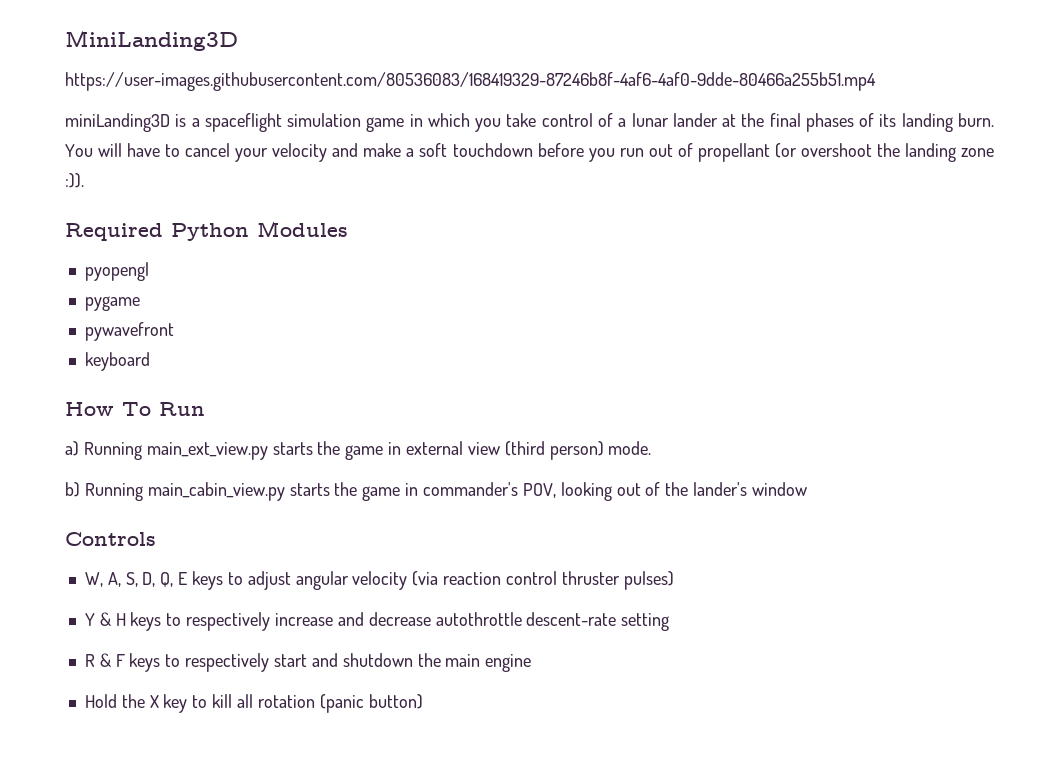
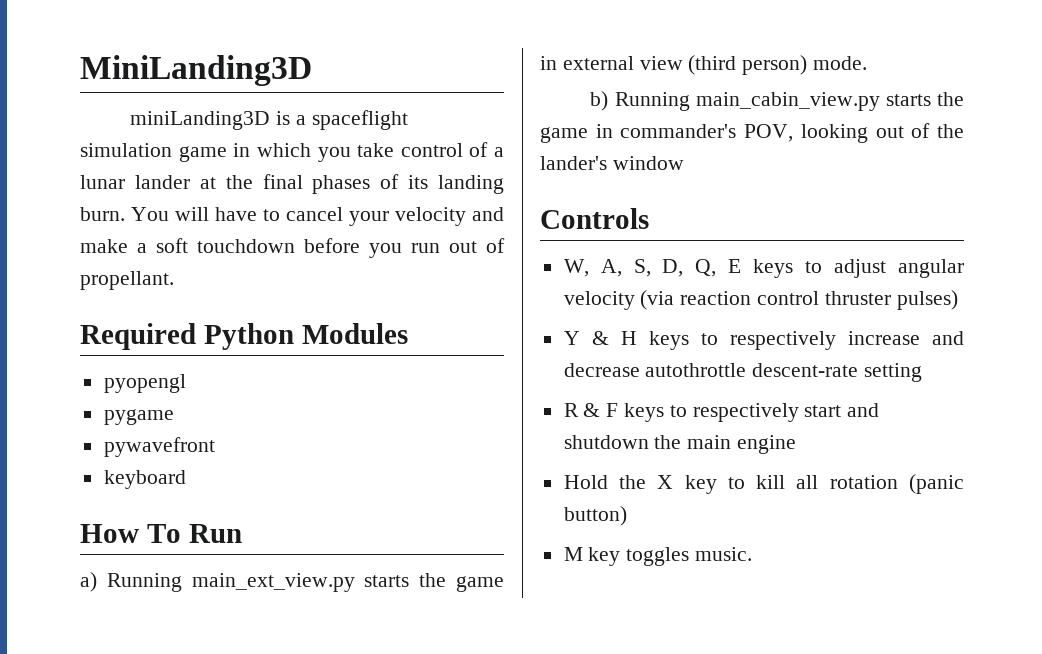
[65,72,876,91] // https://user-images.githubusercontent.com/80536083/168419329-87246b8f-4af6-4af0-9dde-80466a255b51.mp4 -> (312, 70) none
[697,143,994,162] [65,173,84,188] propellant (or overshoot the landing zone :)). -> [80,271,174,290] propellant.
(423, 701) none -> [563,547,753,566] // M key toggles music.

